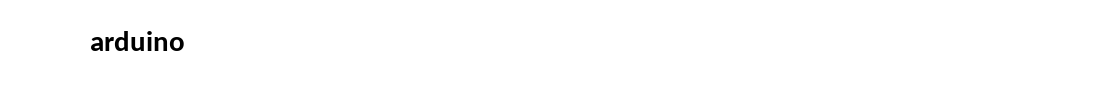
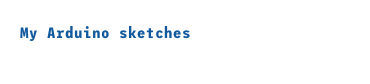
[90,31,185,51] arduino -> [20,26,191,42] My Arduino sketches

